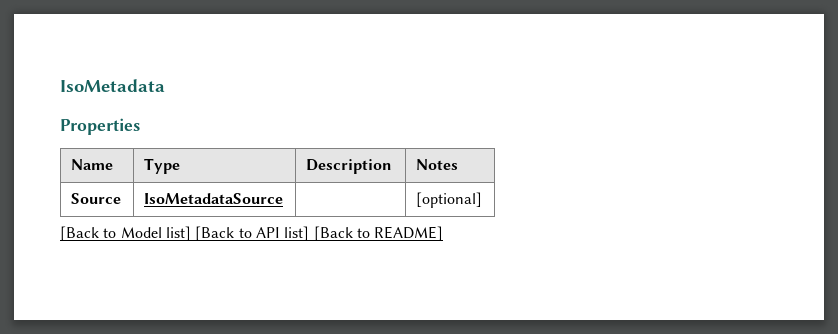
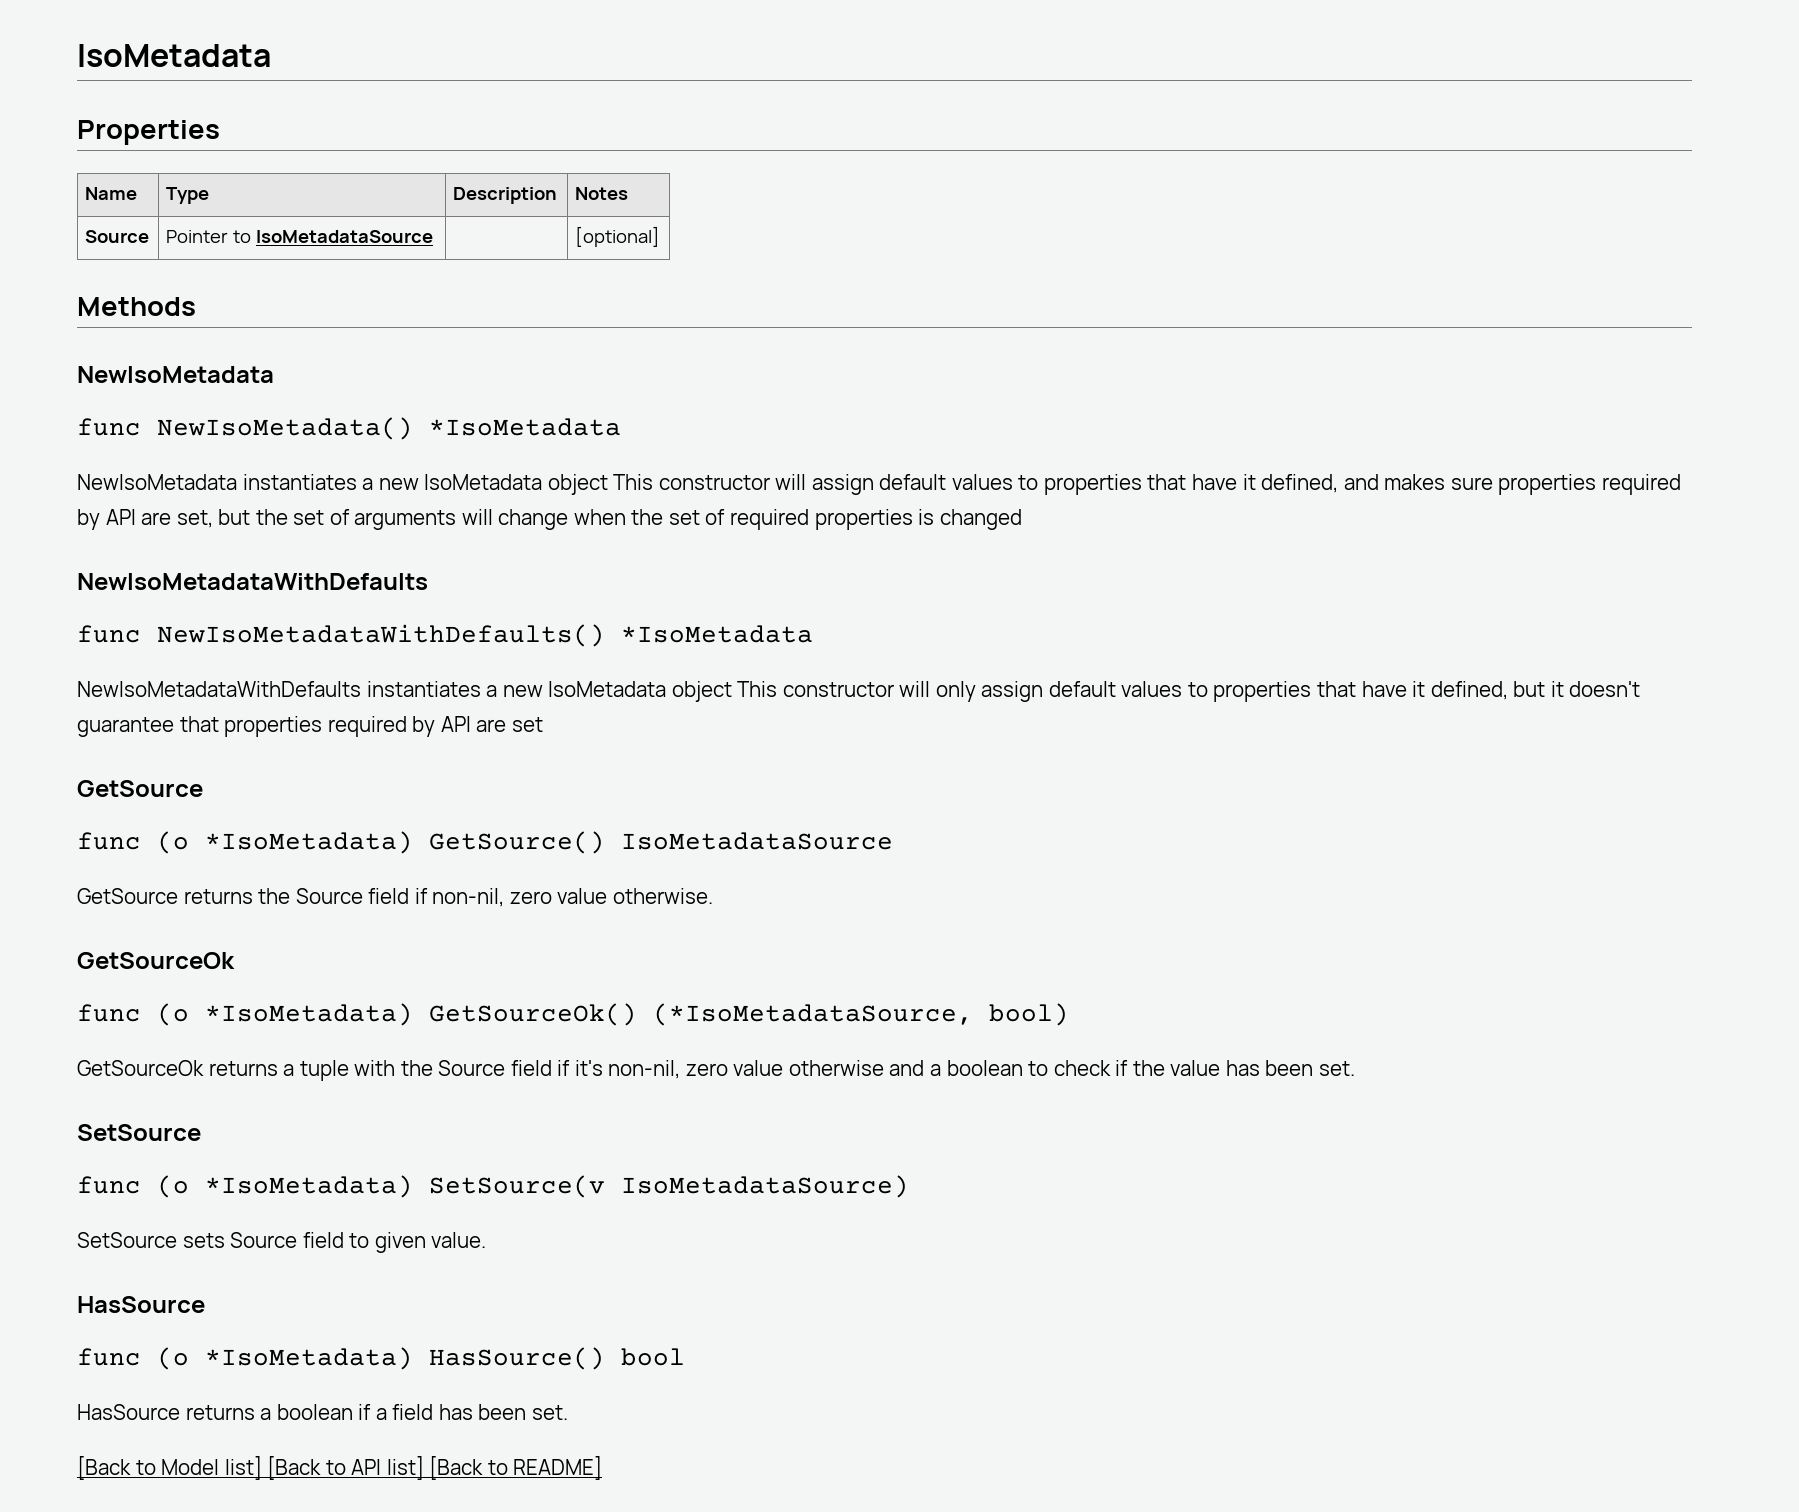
(122, 198) none -> [166,230,252,243] Pointer to
(483, 200) none -> [77,297,196,316] [77,366,274,383] [77,417,621,440] [77,474,1681,495] [77,509,1022,530] [77,573,428,590] [77,624,813,647] [77,681,1641,702] [77,716,543,737] [77,780,203,797] [77,831,893,854] [77,888,713,907] [77,952,235,969] [77,1003,1069,1026] [77,1060,1355,1081] [77,1124,201,1141] [77,1175,909,1198] [77,1232,487,1253] [77,1296,205,1313] [77,1347,685,1370] [77,1404,568,1420] // Methods // NewIsoMetadata // func NewIsoMetadata() *IsoMetadata // NewIsoMetadata instantiates a new IsoMetadata object This constructor will assign default values to properties that have it defined, and makes sure properties required by API are set, but the set of arguments will change when the set of required properties is changed // NewIsoMetadataWithDefaults // func NewIsoMetadataWithDefaults() *IsoMetadata // NewIsoMetadataWithDefaults instantiates a new IsoMetadata object This constructor will only assign default values to properties that have it defined, but it doesn't guarantee that properties required by API are set // GetSource // func (o *IsoMetadata) GetSource() IsoMetadataSource // GetSource returns the Source field if non-nil, zero value otherwise. // GetSourceOk // func (o *IsoMetadata) GetSourceOk() (*IsoMetadataSource, bool) // GetSourceOk returns a tuple with the Source field if it's non-nil, zero value otherwise and a boolean to check if the value has been set. // SetSource // func (o *IsoMetadata) SetSource(v IsoMetadataSource) // SetSource sets Source field to given value. // HasSource // func (o *IsoMetadata) HasSource() bool // HasSource returns a boolean if a field has been set.

